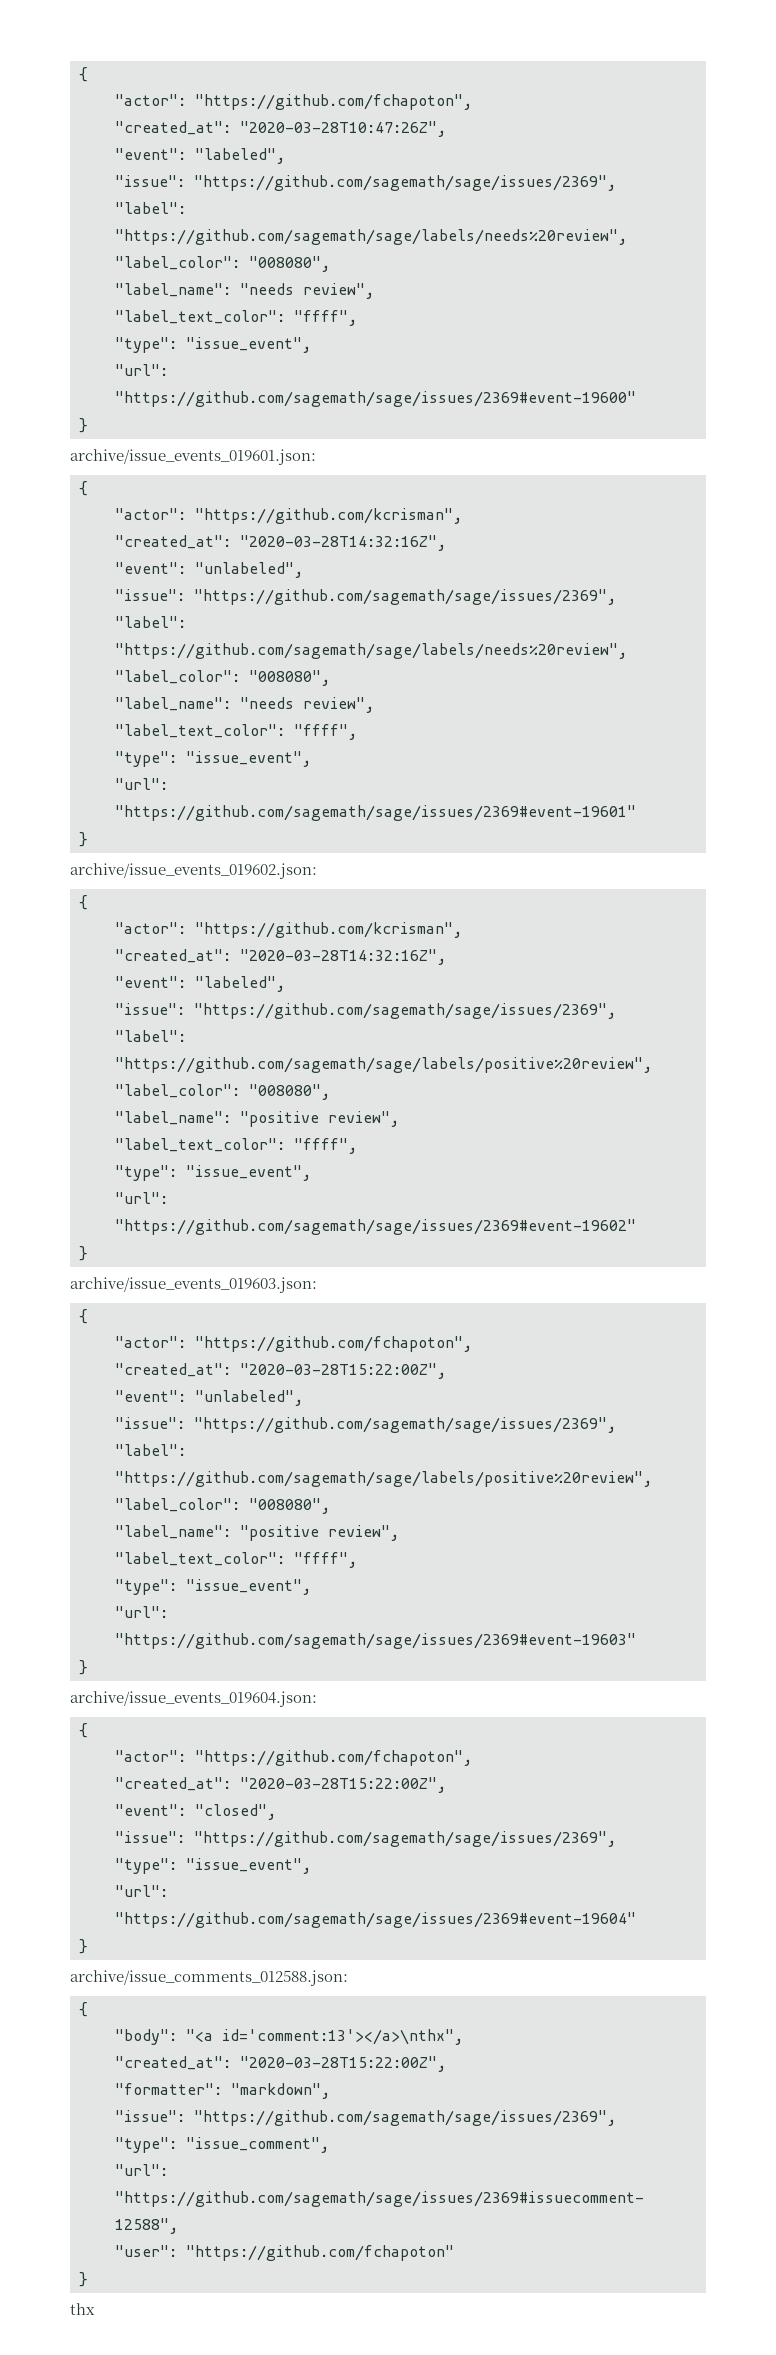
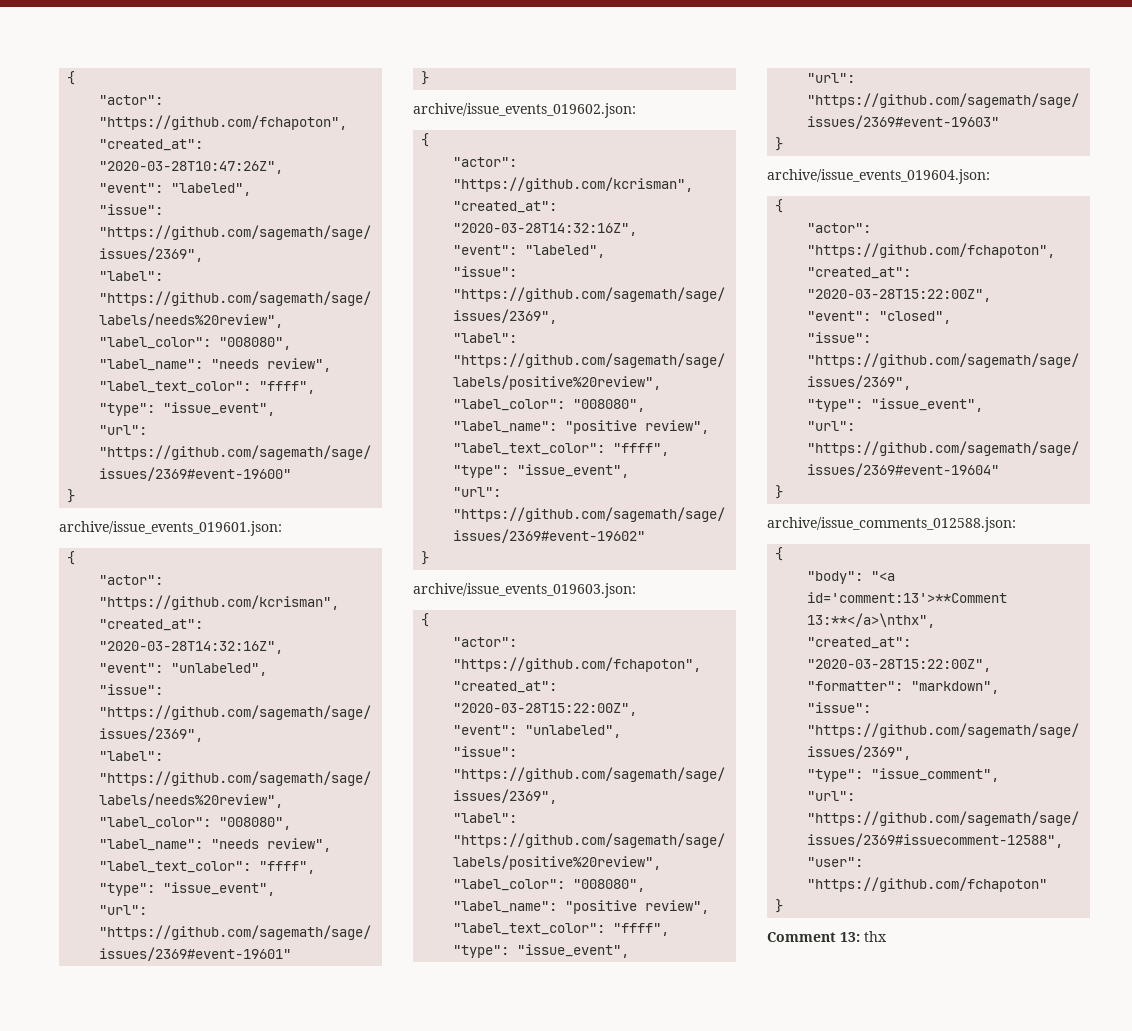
[222,2029,463,2045] id='comment:13'></a>\nthx", -> [807,592,1008,603] [807,613,936,628] id='comment:13'>**Comment 13:**</a>\nthx",
(88, 2279) none -> [767,932,860,942] Comment 13:

